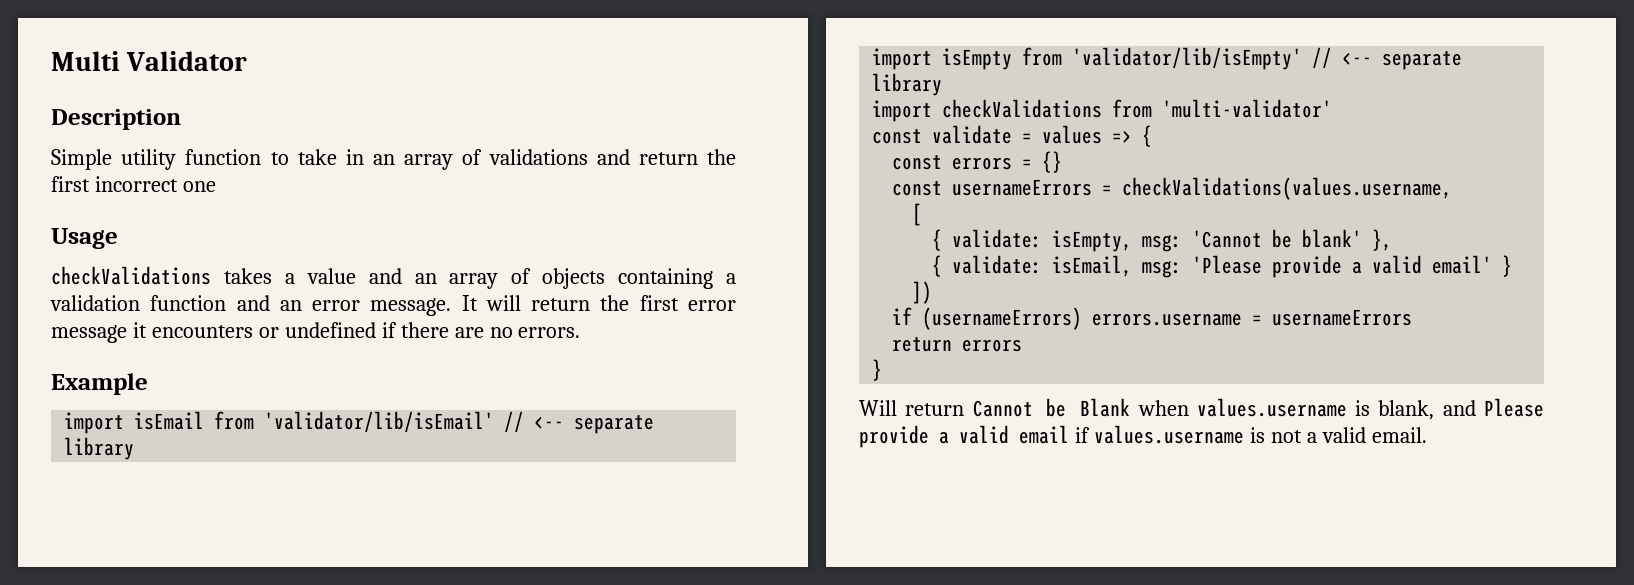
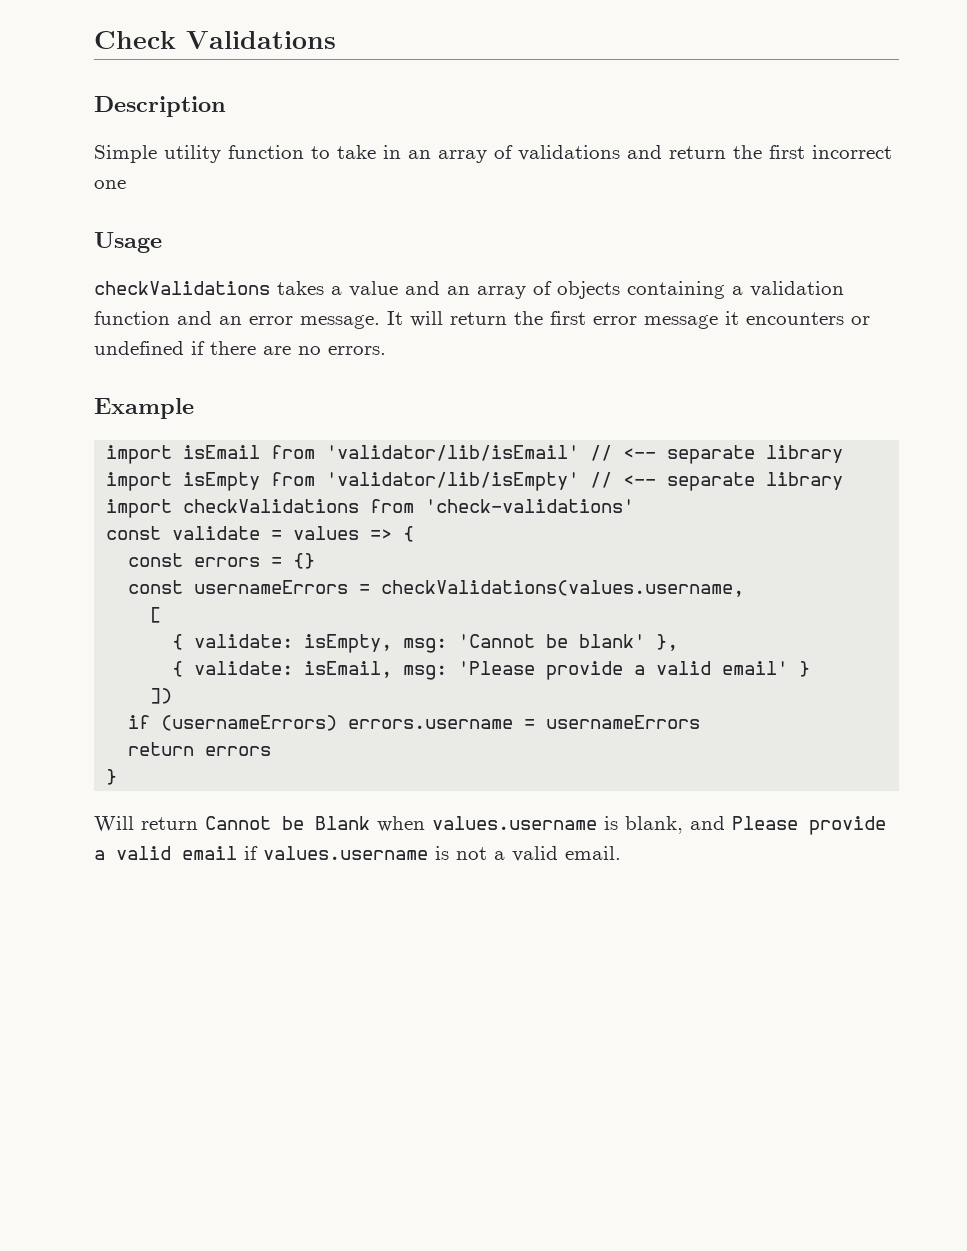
[51,51,248,71] Multi Validator -> [94,31,336,49] Check Validations
[1162,99,1333,118] 'multi-validator' -> [425,499,635,513] 'check-validations'

